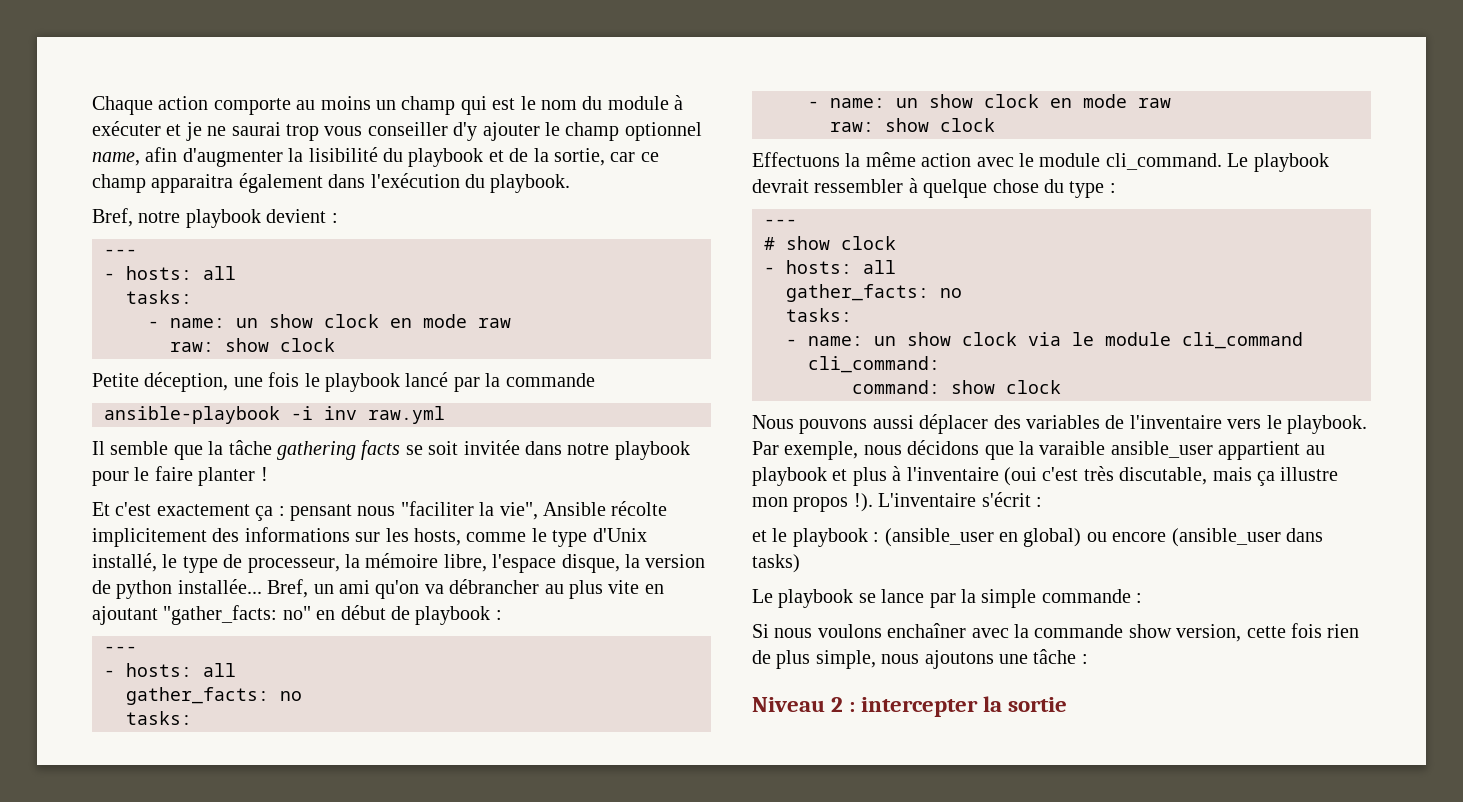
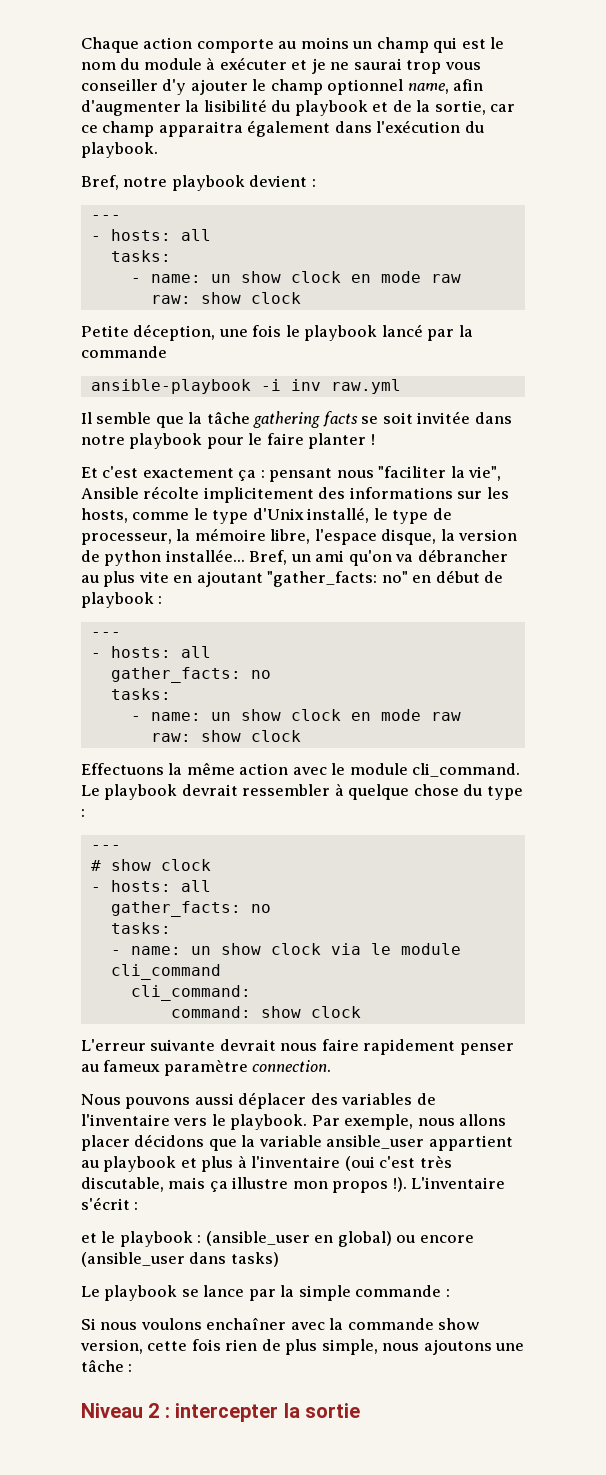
(1061, 387) none -> [81,1039,514,1055] [81,1059,332,1076] // L'erreur suivante devrait nous faire rapidement penser au fameux paramètre connection.
(902, 450) none -> [459,1114,507,1126] [81,1135,130,1151] allons placer
[1039,441,1106,455] varaible -> [258,1135,322,1147] variable

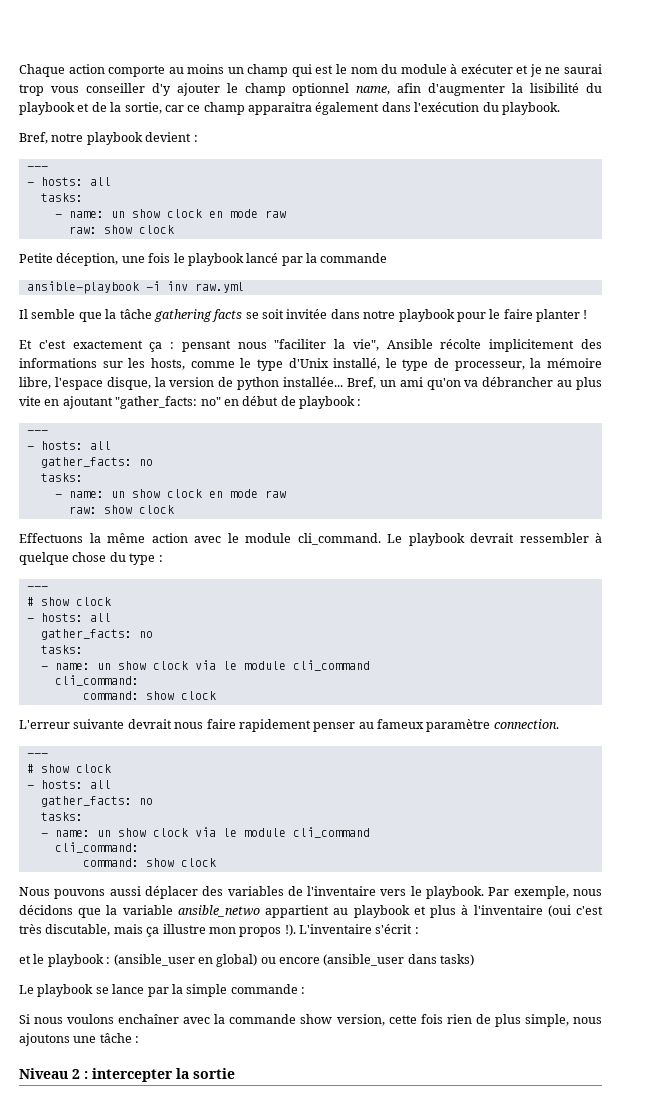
(332, 1066) none -> [26,753,48,757] [26,764,111,773] [26,780,111,789] [40,796,153,807] [40,812,83,821] [40,827,370,838] [54,842,139,853] [82,858,216,867] // --- // # show clock // - hosts: all // gather_facts: no // tasks: // - name: un show clock via le module cli_command // cli_command: // command: show clock
[459,1114,507,1126] [81,1135,130,1151] allons placer -> (603, 892) none
[326,1135,425,1149] ansible_user -> [177,905,260,917] ansible_netwo

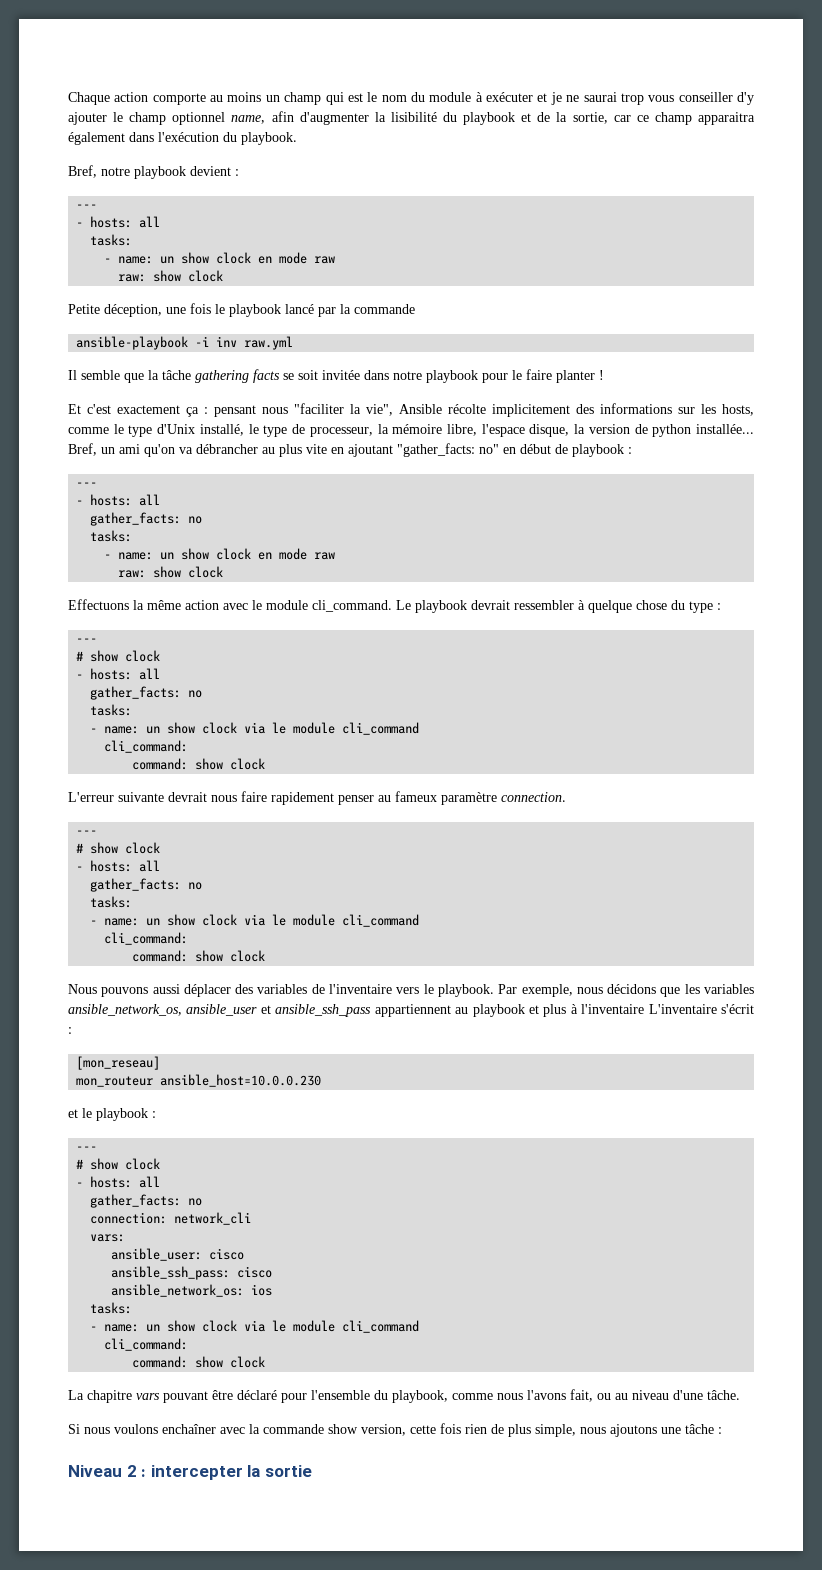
[106,905,330,918] la variable ansible_netwo appartient -> [684,984,754,994] [68,1004,451,1017] les variables ansible_network_os, ansible_user et ansible_ssh_pass appartiennent
[547,905,603,917] [19,924,296,937] (oui c'est très discutable, mais ça illustre mon propos !). -> (645, 1009) none
(419, 930) none -> [76,1056,161,1070] [76,1074,322,1087] // [mon_reseau] // mon_routeur ansible_host=10.0.0.230
[113,954,475,967] [19,984,305,997] (ansible_user en global) ou encore (ansible_user dans tasks) // Le playbook se lance par la simple commande : -> [76,1146,98,1151] [76,1158,161,1170] [76,1176,161,1188] [90,1194,203,1208] [90,1212,252,1225] [90,1234,126,1242] [111,1248,245,1261] [111,1266,273,1280] [111,1284,273,1297] [90,1302,133,1314] [90,1320,420,1333] [104,1338,189,1351] [132,1356,266,1368] [68,1389,740,1403] // --- // # show clock // - hosts: all // gather_facts: no // connection: network_cli // vars: // ansible_user: cisco // ansible_ssh_pass: cisco // ansible_network_os: ios // tasks: // - name: un show clock via le module cli_command // cli_command: // command: show clock // La chapitre vars pouvant être déclaré pour l'ensemble du playbook, comme nous l'avons fait, ou au niveau d'une tâche.

